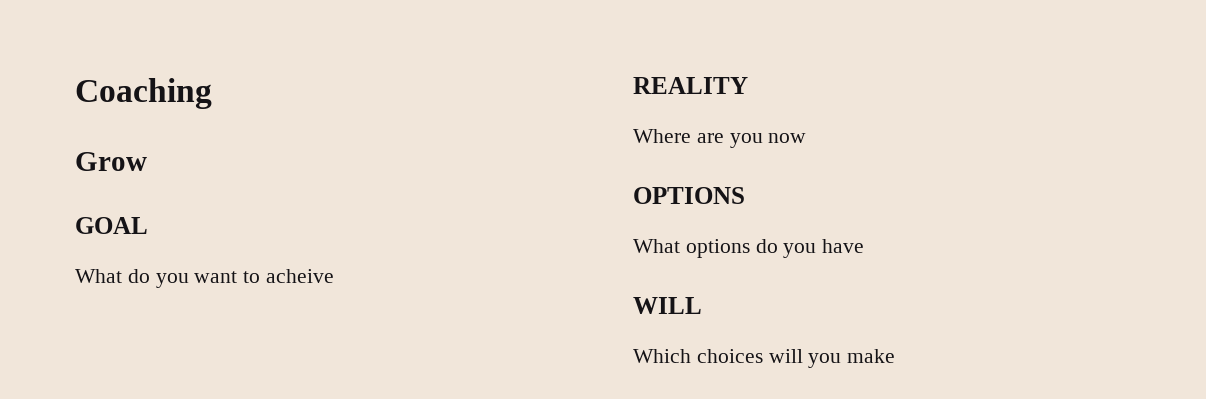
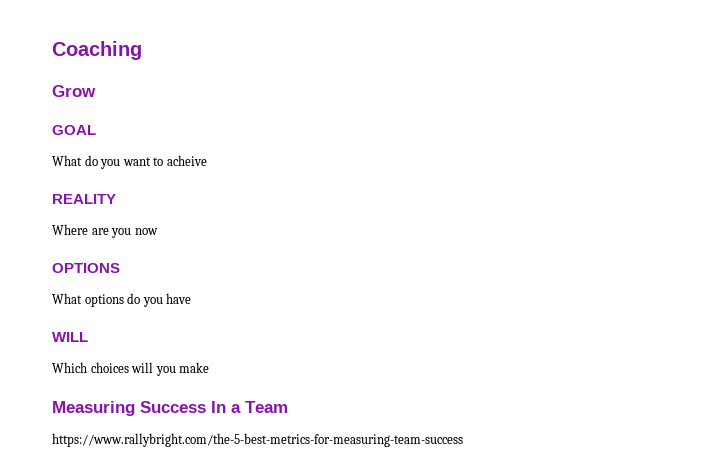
(896, 356) none -> [52,401,288,416] [52,433,463,447] // Measuring Success In a Team // https://www.rallybright.com/the-5-best-metrics-for-measuring-team-success

